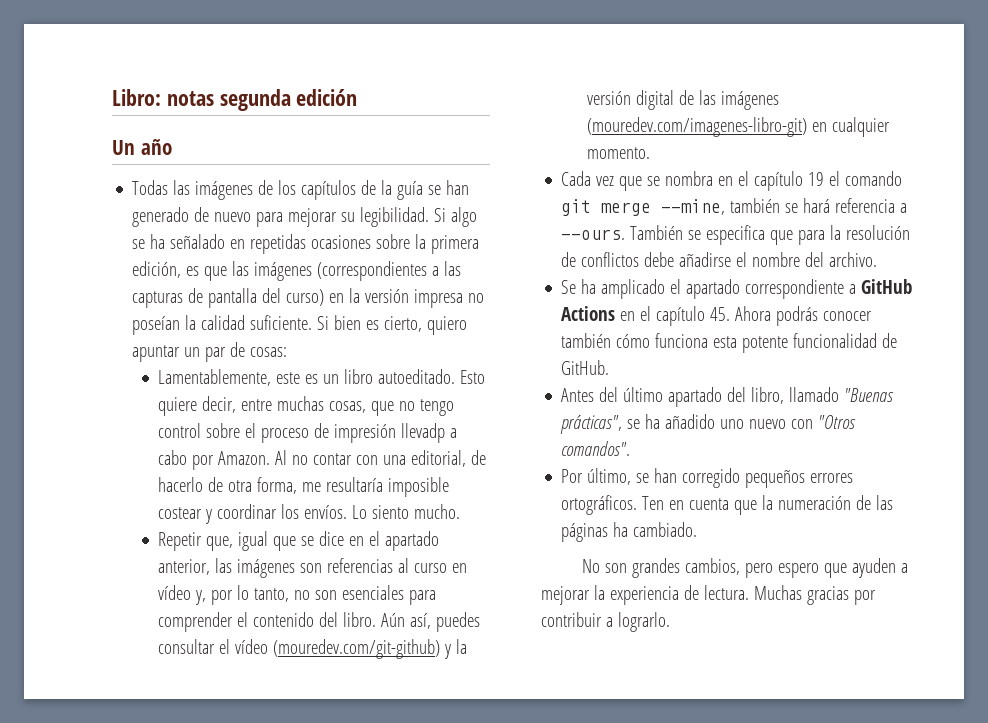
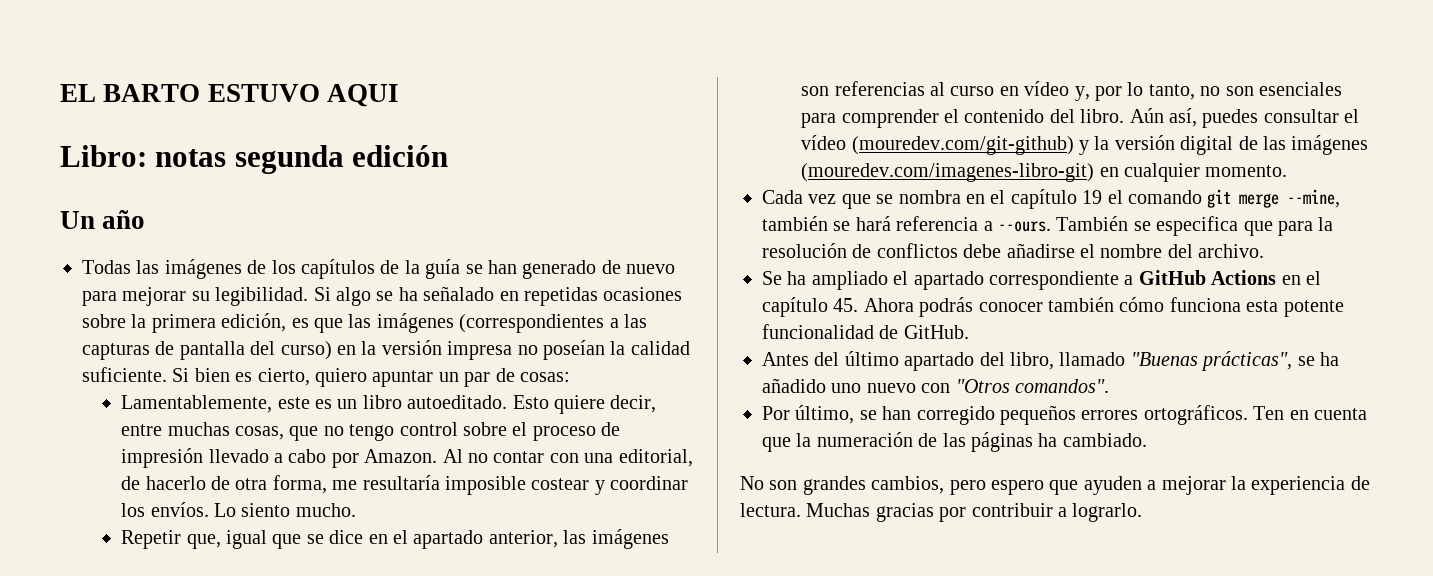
(112, 97) none -> [60,84,399,107] EL BARTO ESTUVO AQUI //
[401,423,446,443] llevadp -> [208,449,269,463] llevado
[601,279,666,299] amplicado -> [811,271,888,290] ampliado

